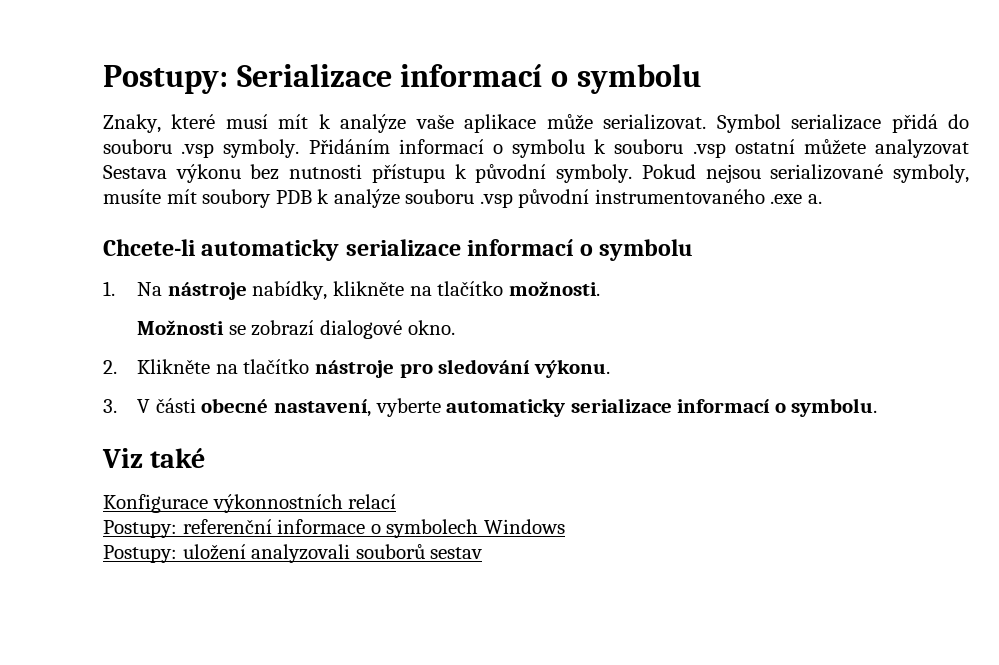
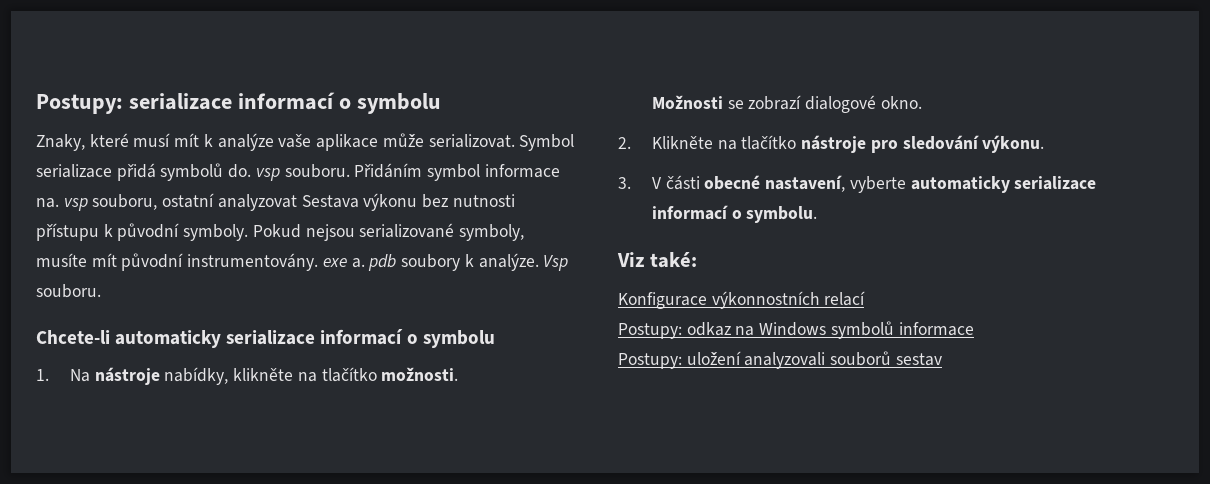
[103,64,392,94] Postupy: Serializace -> [36,93,232,114] Postupy: serializace
[948,114,969,129] [103,139,866,158] do souboru .vsp symboly. Přidáním informací o symbolu k souboru .vsp ostatní můžete -> [160,163,560,181] [36,193,215,211] symbolů do. vsp souboru. Přidáním symbol informace na. vsp souboru, ostatní
[202,189,822,208] soubory PDB k analýze souboru .vsp původní instrumentovaného .exe a. -> [121,253,569,271] [36,284,101,298] původní instrumentovány. exe a. pdb soubory k analýze. Vsp souboru.
[150,448,206,468] také -> [649,252,697,268] také:
[182,519,565,538] referenční informace o symbolech Windows -> [686,321,974,339] odkaz na Windows symbolů informace

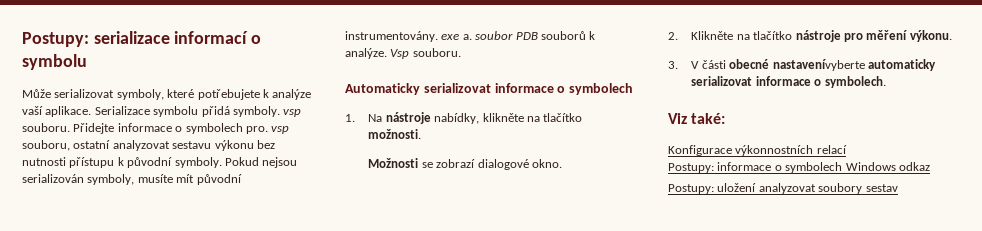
[36,133,575,151] [36,163,560,181] [36,198,59,208] Znaky, které musí mít k analýze vaše aplikace může serializovat. Symbol serializace přidá symbolů do. vsp souboru. Přidáním symbol informace na. -> [22,89,312,100] [22,106,302,117] [22,123,268,134] Může serializovat symboly, které potřebujete k analýze vaší aplikace. Serializace symbolu přidá symboly. vsp souboru. Přidejte informace o symbolech pro.
[301,195,359,208] Sestava -> [172,141,212,149] sestavu
[359,223,455,238] serializované -> [22,174,84,183] serializován
[368,254,461,271] pdb soubory -> [475,31,586,40] soubor PDB souborů
[36,329,495,348] Chcete-li automaticky serializace informací o symbolu -> [345,83,634,95] Automaticky serializovat informace o symbolech
[902,135,979,150] sledování -> [866,30,908,40] měření
[765,175,1097,193] [651,205,818,223] nastavení, vyberte automaticky serializace informací o symbolu. -> [772,59,936,71] [691,76,886,88] nastavenívyberte automaticky serializovat informace o symbolech.
[686,321,974,339] odkaz na Windows symbolů informace -> [717,162,930,173] informace o symbolech Windows odkaz
[744,351,892,369] analyzovali souborů -> [758,183,863,194] analyzovat soubory

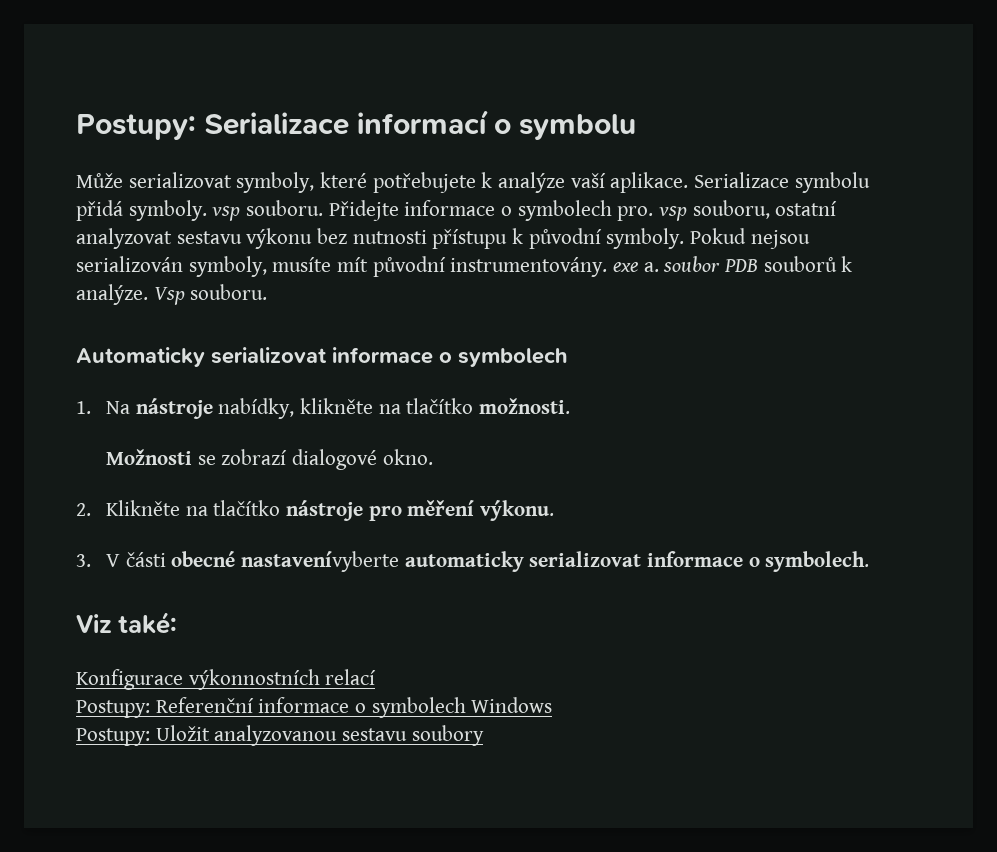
[22,31,170,47] Postupy: serializace -> [76,112,350,140] Postupy: Serializace
(714, 168) none -> [155,697,254,713] Referenční
[898,162,930,171] [668,183,898,194] odkaz // Postupy: uložení analyzovat soubory sestav -> [76,725,484,746] // Postupy: Uložit analyzovanou sestavu soubory

